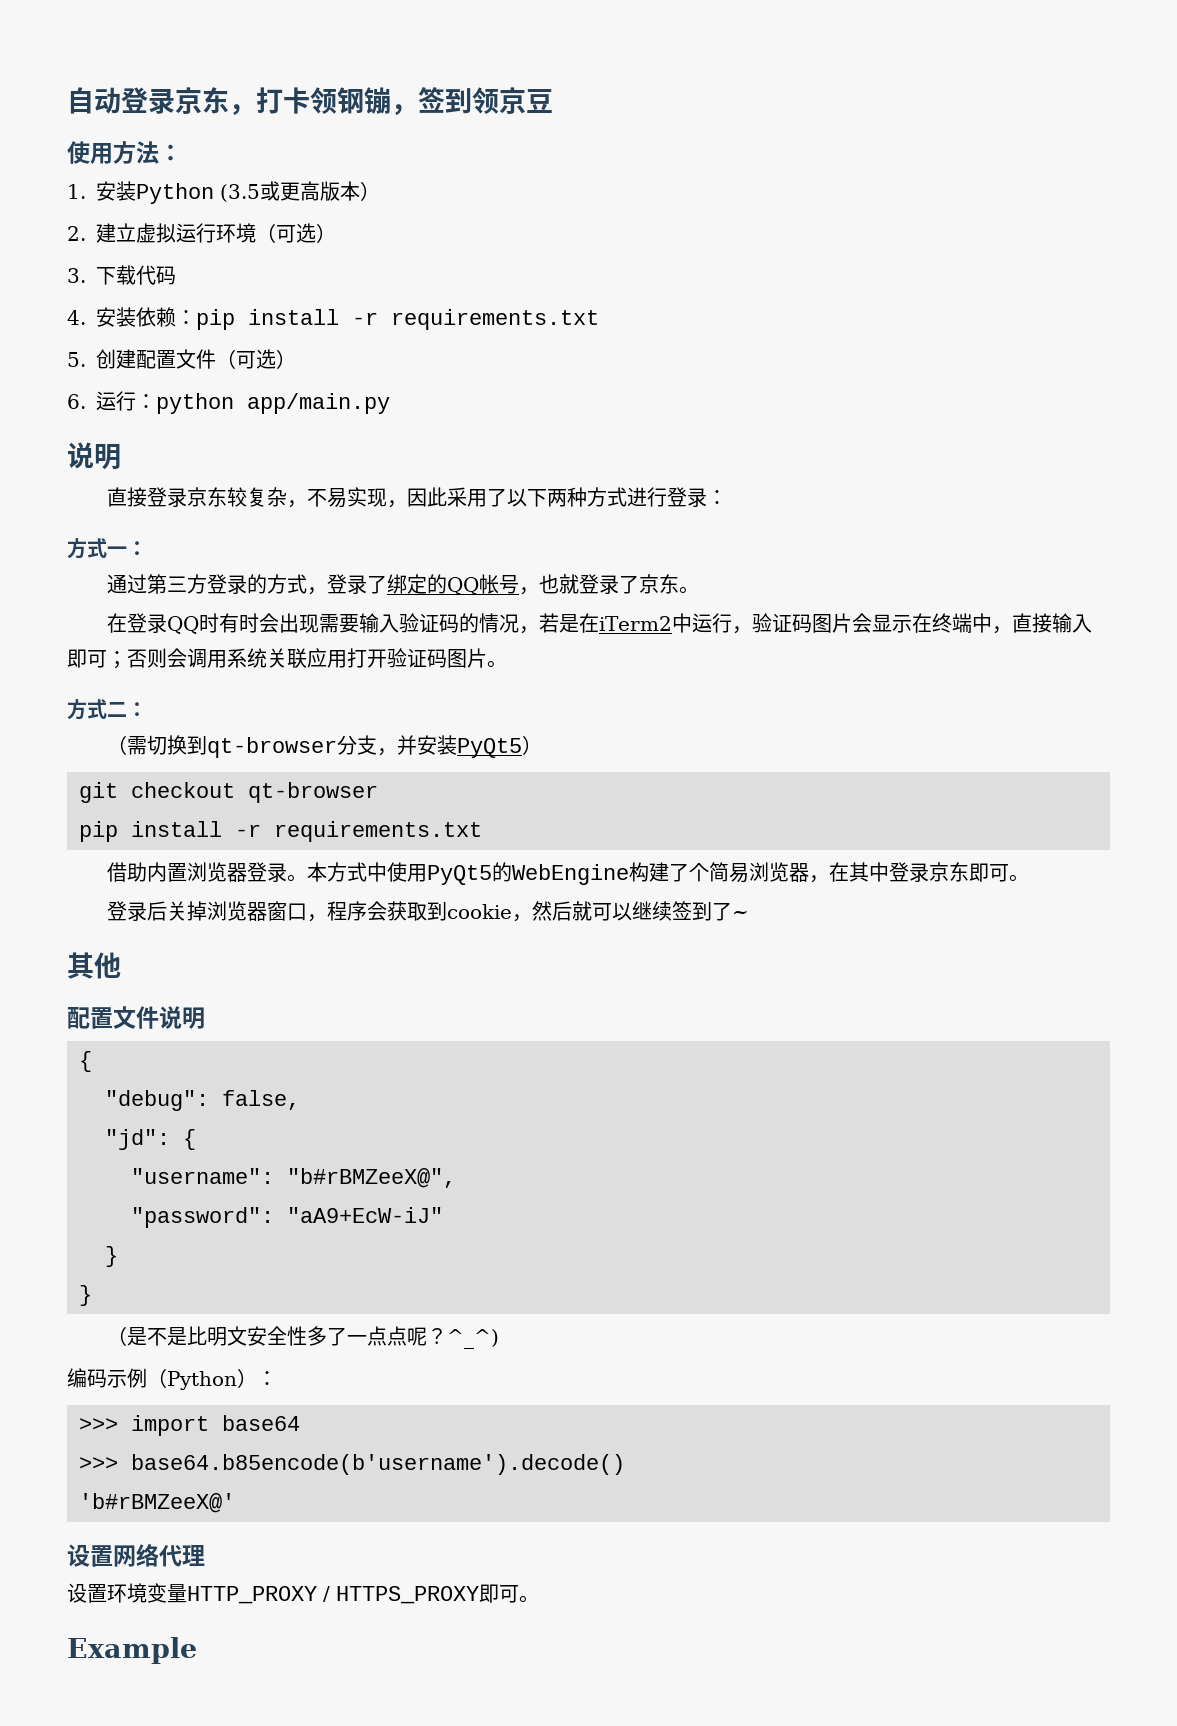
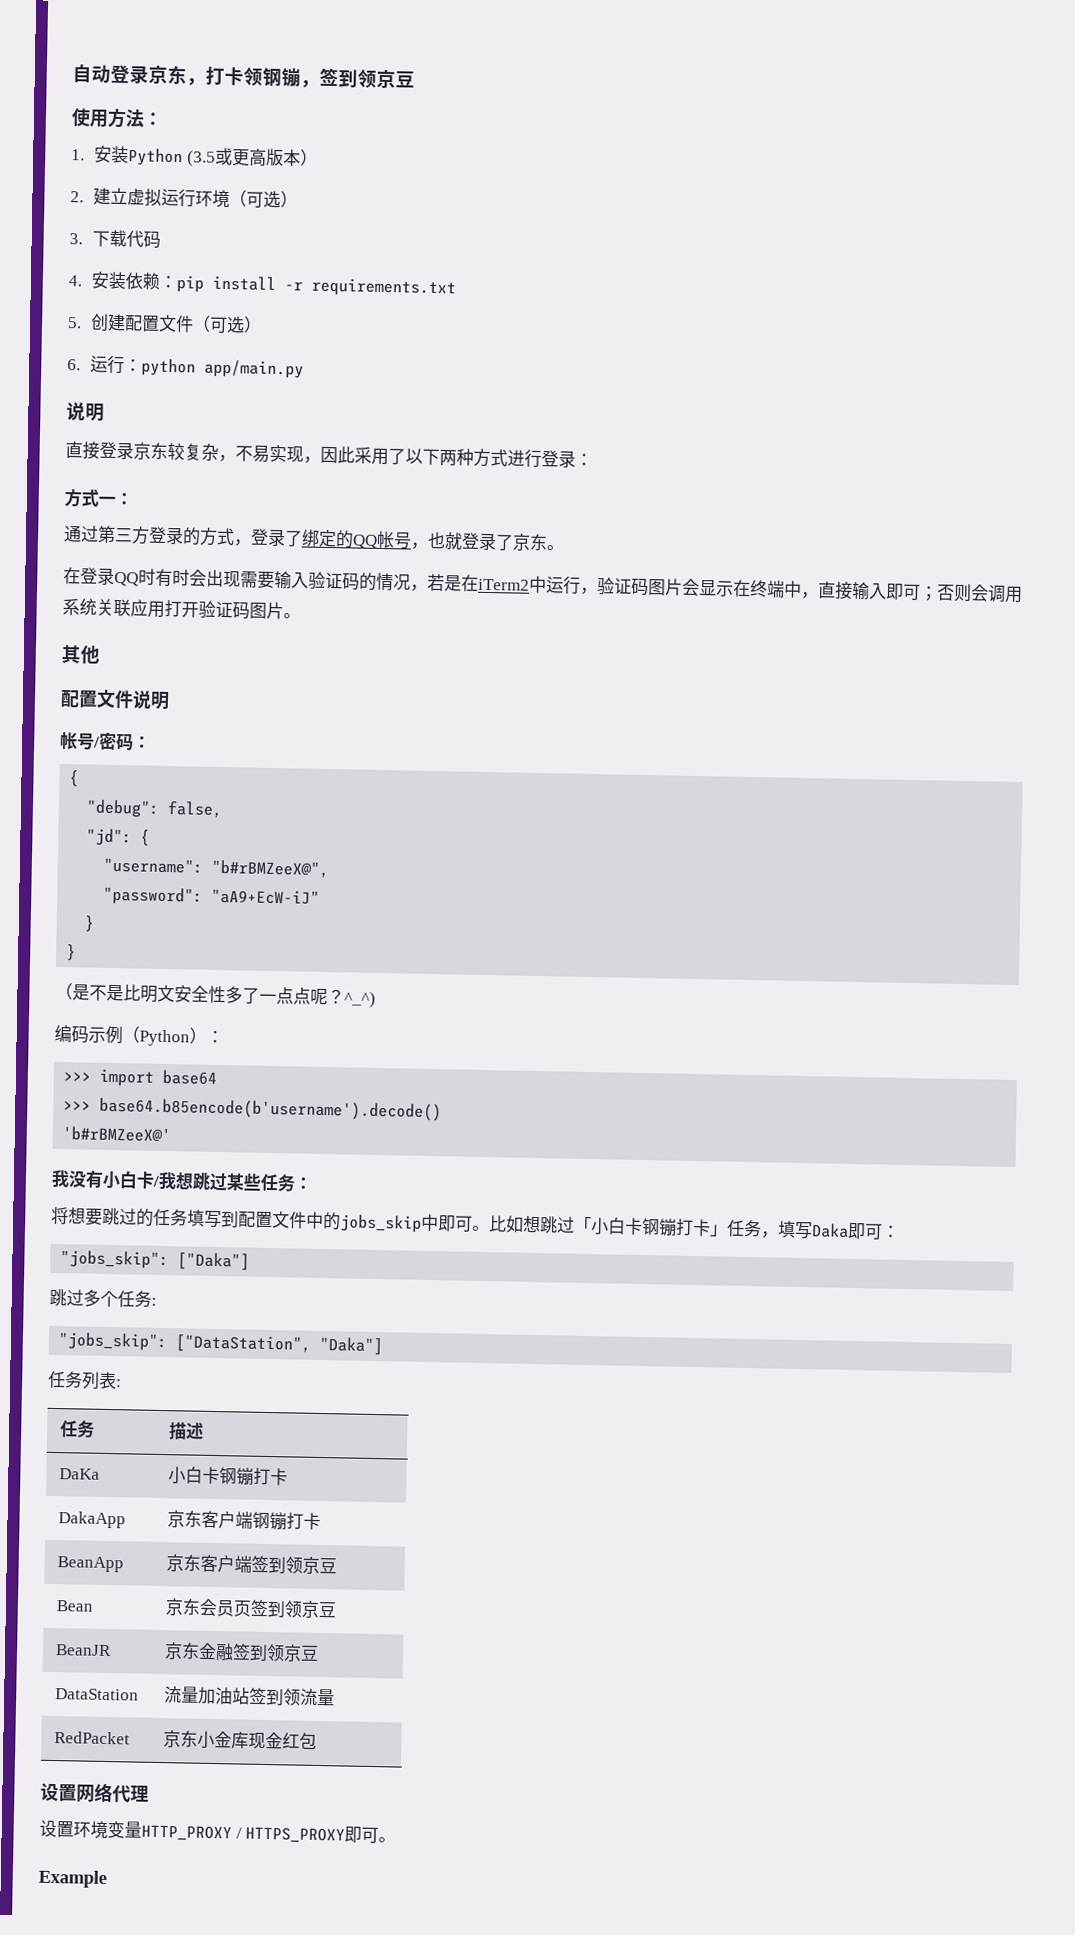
[67,699,147,720] [106,735,542,758] [79,782,378,803] [79,821,482,842] [106,862,1029,885] [106,901,749,922] // 方式二： // （需切换到qt-browser分支，并安装PyQt5） // git checkout qt-browser // pip install -r requirements.txt // 借助内置浏览器登录。本方式中使用PyQt5的WebEngine构建了个简易浏览器，在其中登录京东即可。 // 登录后关掉浏览器窗口，程序会获取到cookie，然后就可以继续签到了~ -> (301, 616) none
(205, 1018) none -> [60,731,151,751] // 帐号/密码：
(235, 1503) none -> [51,1169,313,1192] [51,1206,900,1240] [60,1250,251,1271] [49,1288,157,1308] [58,1332,384,1356] [47,1370,122,1390] [59,1420,95,1438] [168,1422,204,1440] [58,1468,100,1480] [167,1466,288,1486] [57,1511,126,1529] [166,1510,321,1531] [56,1556,124,1573] [165,1554,337,1574] [55,1600,93,1612] [164,1598,336,1618] [54,1644,112,1657] [163,1642,319,1662] [54,1688,139,1701] [163,1686,335,1706] [53,1731,130,1745] [162,1730,317,1750] // 我没有小白卡/我想跳过某些任务： // 将想要跳过的任务填写到配置文件中的jobs_skip中即可。比如想跳过「小白卡钢镚打卡」任务，填写Daka即可： // "jobs_skip": ["Daka"] // 跳过多个任务: // "jobs_skip": ["DataStation", "Daka"] // 任务列表: // 任务 | 描述 // DaKa | 小白卡钢镚打卡 // DakaApp | 京东客户端钢镚打卡 // BeanApp | 京东客户端签到领京豆 // Bean | 京东会员页签到领京豆 // BeanJR | 京东金融签到领京豆 // DataStation | 流量加油站签到领流量 // RedPacket | 京东小金库现金红包

